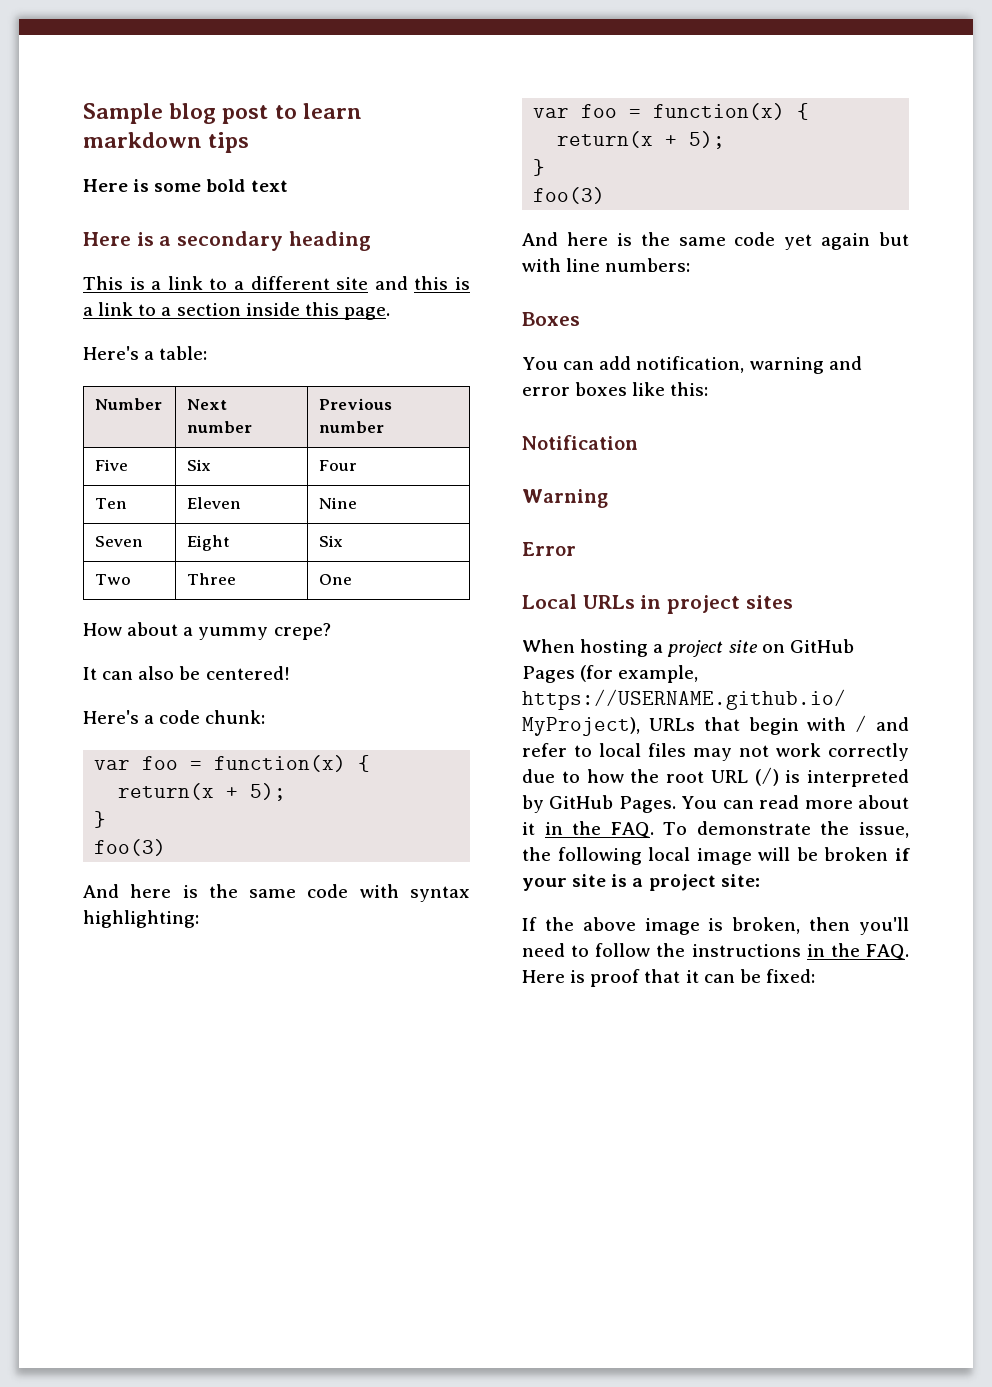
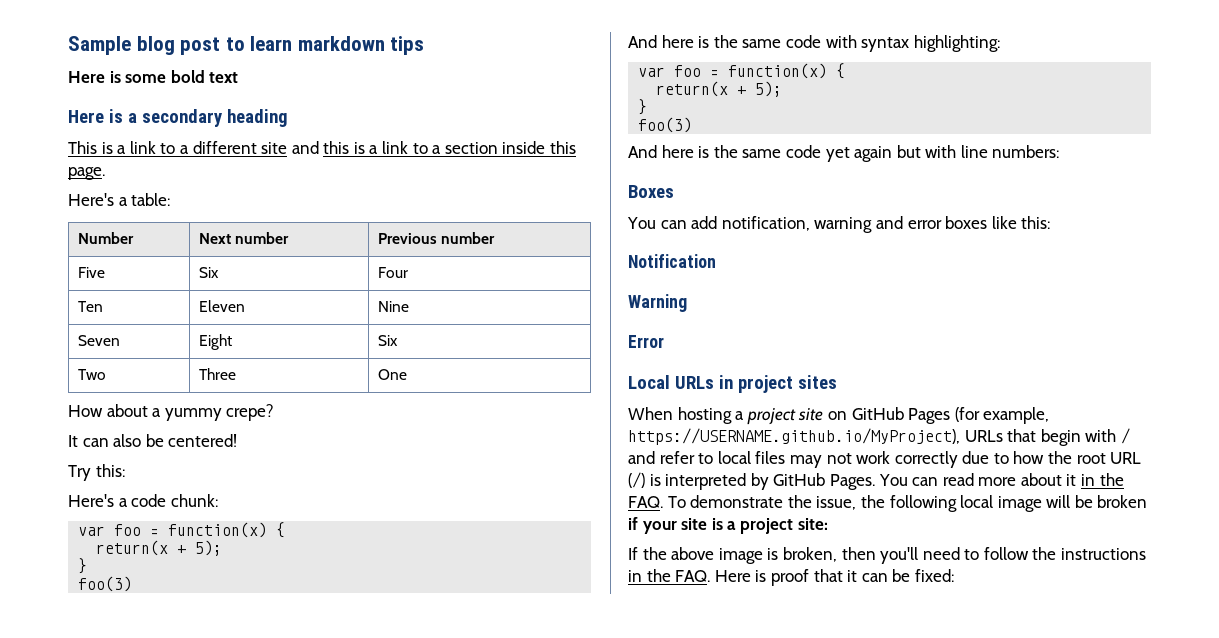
(290, 673) none -> [68,464,125,481] // Try this:

